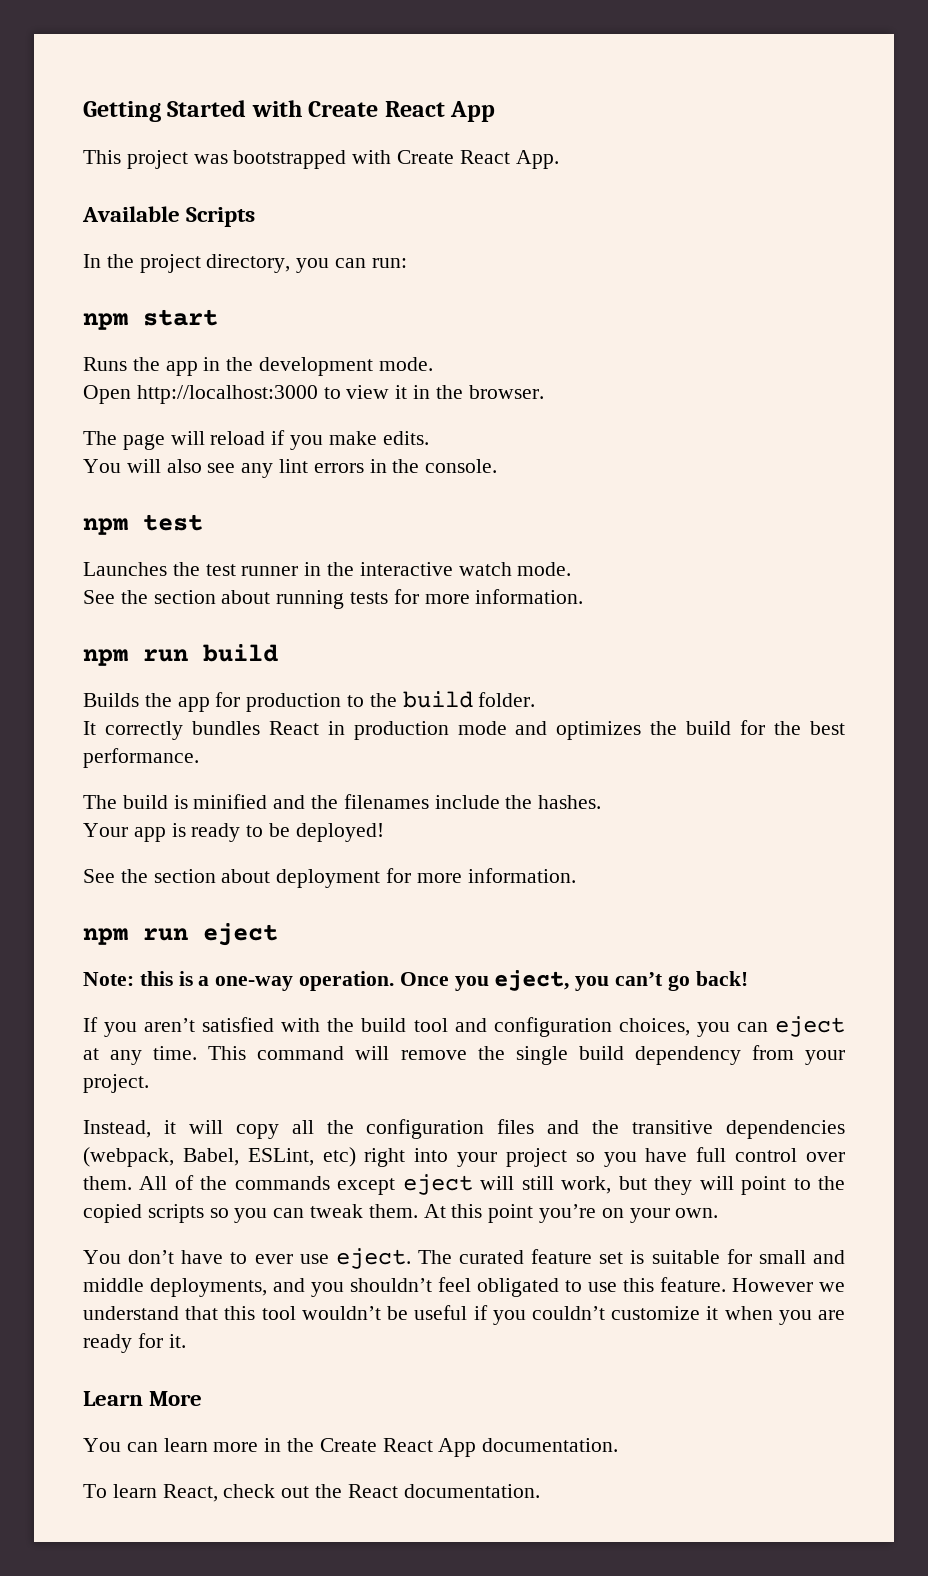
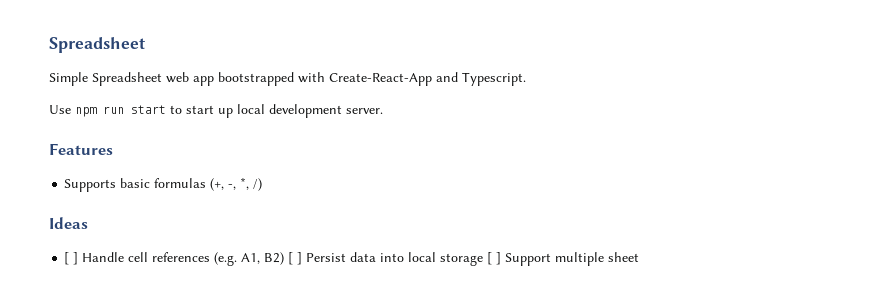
[83,100,496,122] [83,150,559,169] [82,206,256,227] [83,254,407,273] [83,309,218,330] [83,357,433,376] [83,385,544,404] [83,430,429,450] [83,459,498,478] [83,514,203,535] [83,562,572,576] [83,589,584,609] [83,644,278,666] [83,691,536,712] [83,720,845,740] [83,748,199,768] [83,794,602,809] [83,823,384,842] [83,868,576,888] [83,923,278,946] [83,970,748,991] [83,1016,846,1037] [83,1045,846,1065] [83,1074,149,1093] [83,1119,845,1139] [83,1147,845,1167] [83,1174,846,1195] [83,1204,719,1223] [83,1248,845,1269] [83,1277,845,1297] [83,1305,845,1325] [83,1333,186,1353] [83,1391,203,1406] [83,1438,619,1457] [83,1484,540,1502] Getting Started with Create React App // This project was bootstrapped with Create React App. // Available Scripts // In the project directory, you can run: // npm start // Runs the app in the development mode. // Open http://localhost:3000 to view it in the browser. // The page will reload if you make edits. // You will also see any lint errors in the console. // npm test // Launches the test runner in the interactive watch mode. // See the section about running tests for more information. // npm run build // Builds the app for production to the build folder. // It correctly bundles React in production mode and optimizes the build for the best performance. // The build is minified and the filenames include the hashes. // Your app is ready to be deployed! // See the section about deployment for more information. // npm run eject // Note: this is a one-way operation. Once you eject, you can’t go back! // If you aren’t satisfied with the build tool and configuration choices, you can eject at any time. This command will remove the single build dependency from your project. // Instead, it will copy all the configuration files and the transitive dependencies (webpack, Babel, ESLint, etc) right into your project so you have full control over them. All of the commands except eject will still work, but they will point to the copied scripts so you can tweak them. At this point you’re on your own. // You don’t have to ever use eject. The curated feature set is suitable for small and middle deployments, and you shouldn’t feel obligated to use this feature. However we understand that this tool wouldn’t be useful if you couldn’t customize it when you are ready for it. // Learn More // You can learn more in the Create React App documentation. // To learn React, check out the React documentation. -> [49,37,145,53] [49,72,526,86] [49,104,383,118] [49,143,113,155] [64,177,263,192] [49,217,88,229] [64,252,640,266] Spreadsheet // Simple Spreadsheet web app bootstrapped with Create-React-App and Typescript. // Use npm run start to start up local development server. // Features // Supports basic formulas (+, -, *, /) // Ideas // [ ] Handle cell references (e.g. A1, B2) [ ] Persist data into local storage [ ] Support multiple sheet

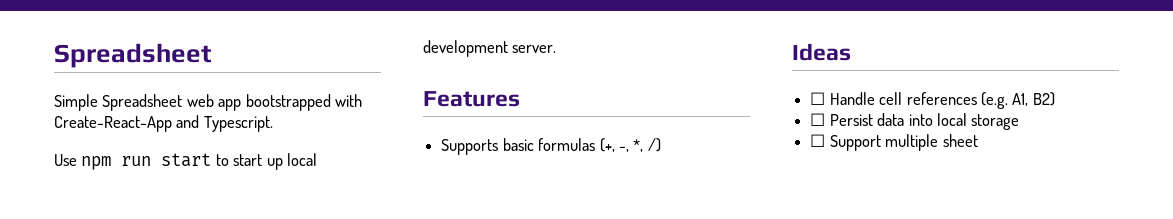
[64,252,79,265] [ ] -> [810,92,826,105] ☐
[288,252,303,265] [ ] -> [810,113,826,126] // ☐
[487,252,502,265] [ ] -> [810,134,826,147] // ☐

